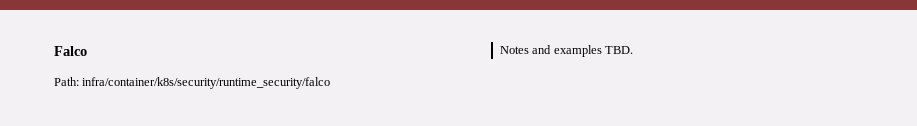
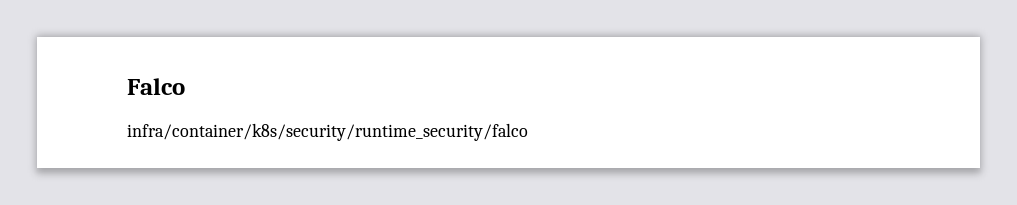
[54,77,79,86] Path: -> (185, 86) none
[499,45,634,57] // Notes and examples TBD. -> (528, 132) none

